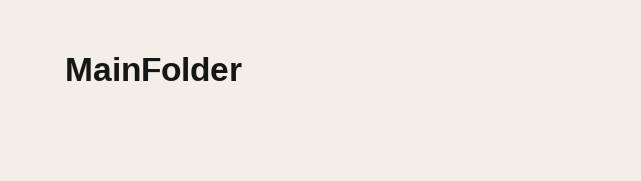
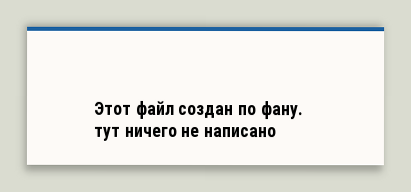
[65,57,242,81] MainFolder -> [93,100,303,120] [93,126,277,141] Этот файл создан по фану. тут ничего не написано

